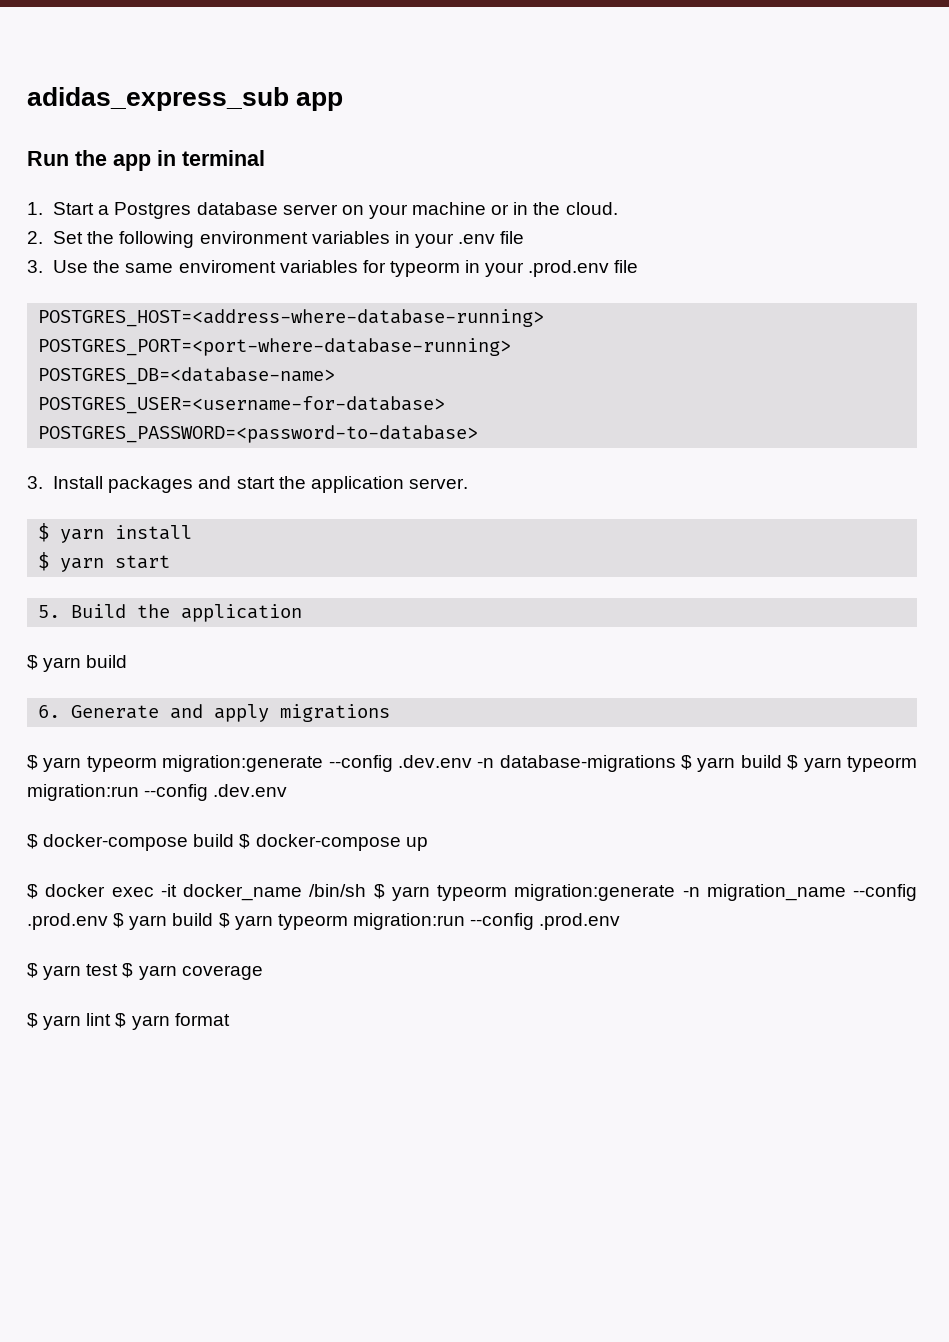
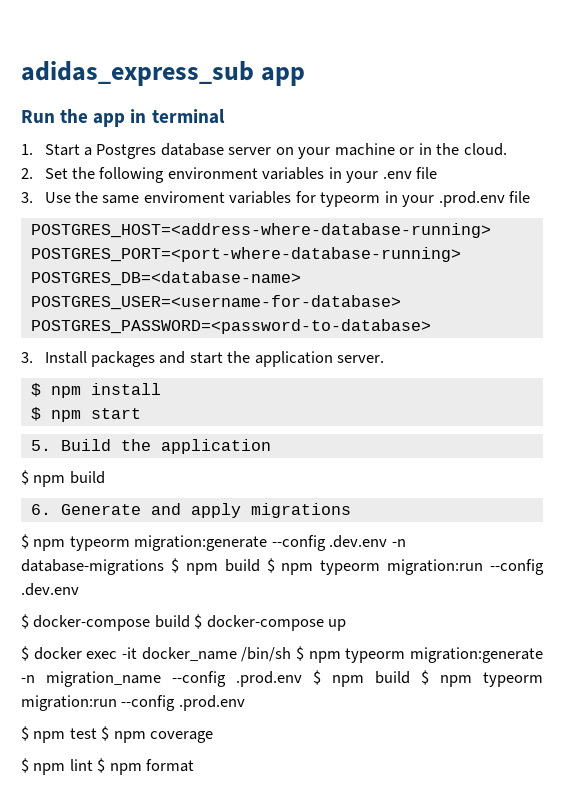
[60,529,105,543] yarn -> [50,386,81,398] npm
[60,558,105,572] yarn -> [50,410,81,422] npm
[43,657,82,672] yarn -> [33,475,66,487] npm
[43,757,82,772] yarn -> [33,539,66,551] npm
[697,755,842,772] yarn build $ yarn -> [185,558,314,575] npm build $ npm
[391,886,430,901] yarn -> [308,651,341,663] npm
[129,913,273,930] yarn build $ yarn -> [332,670,472,687] npm build $ npm
[43,965,82,980] yarn -> [33,731,66,743] npm
[138,965,177,980] yarn -> [113,731,146,743] npm
[43,1015,82,1030] yarn -> [33,763,66,775] npm
[131,1015,170,1030] yarn -> [109,763,142,775] npm

